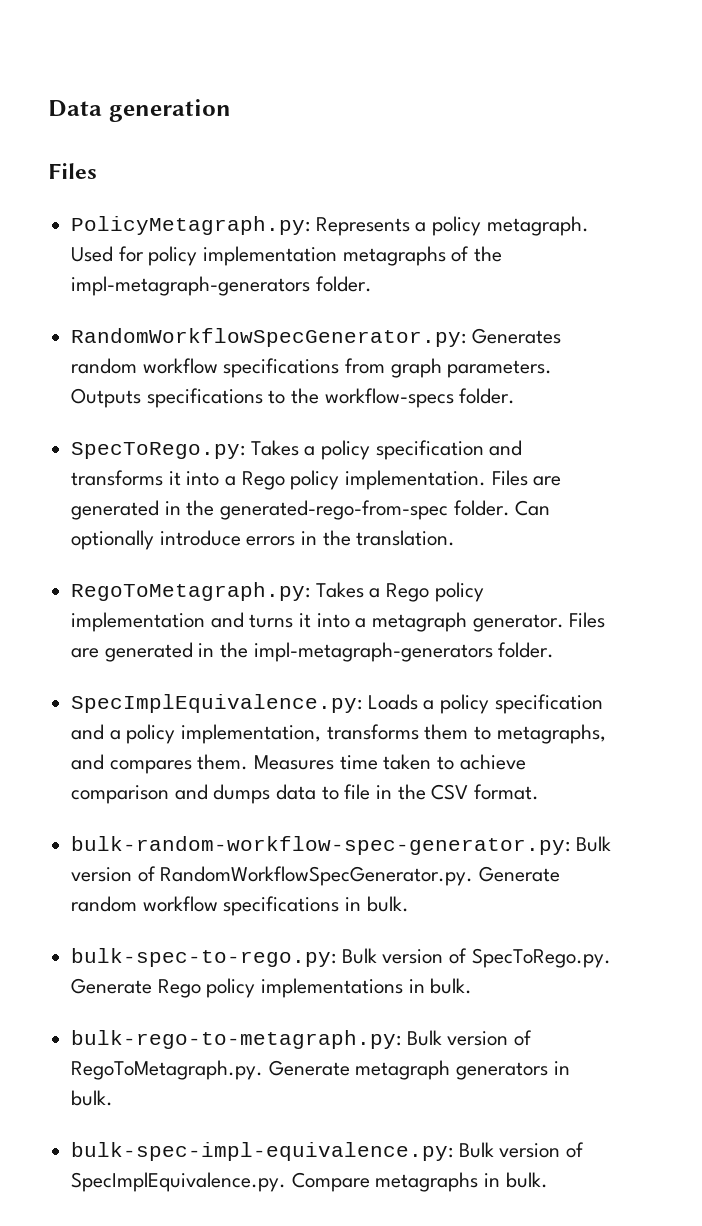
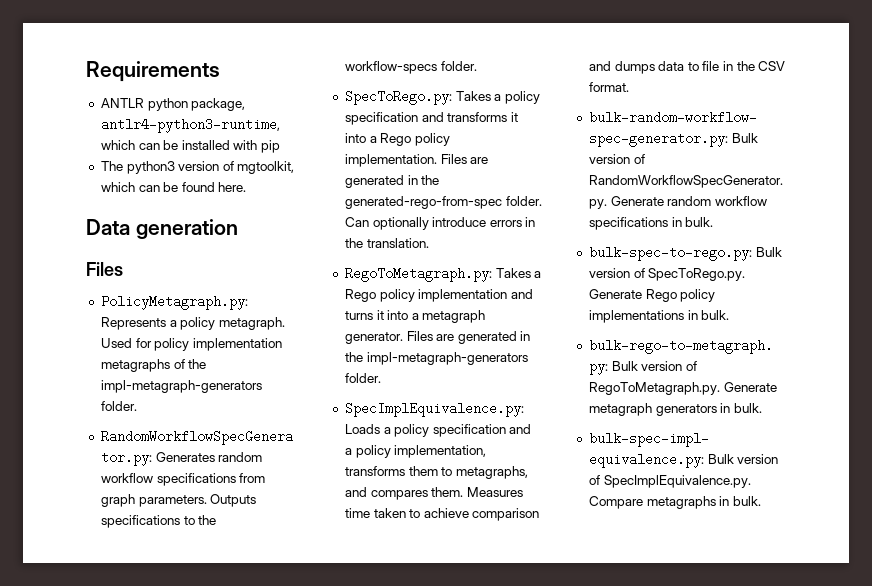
(48, 108) none -> [86,61,220,82] [100,98,246,111] [100,118,280,133] [100,140,281,153] [100,161,295,174] [100,182,247,192] Requirements // ANTLR python package, antlr4-python3-runtime, which can be installed with pip // The python3 version of mgtoolkit, which can be found here. //

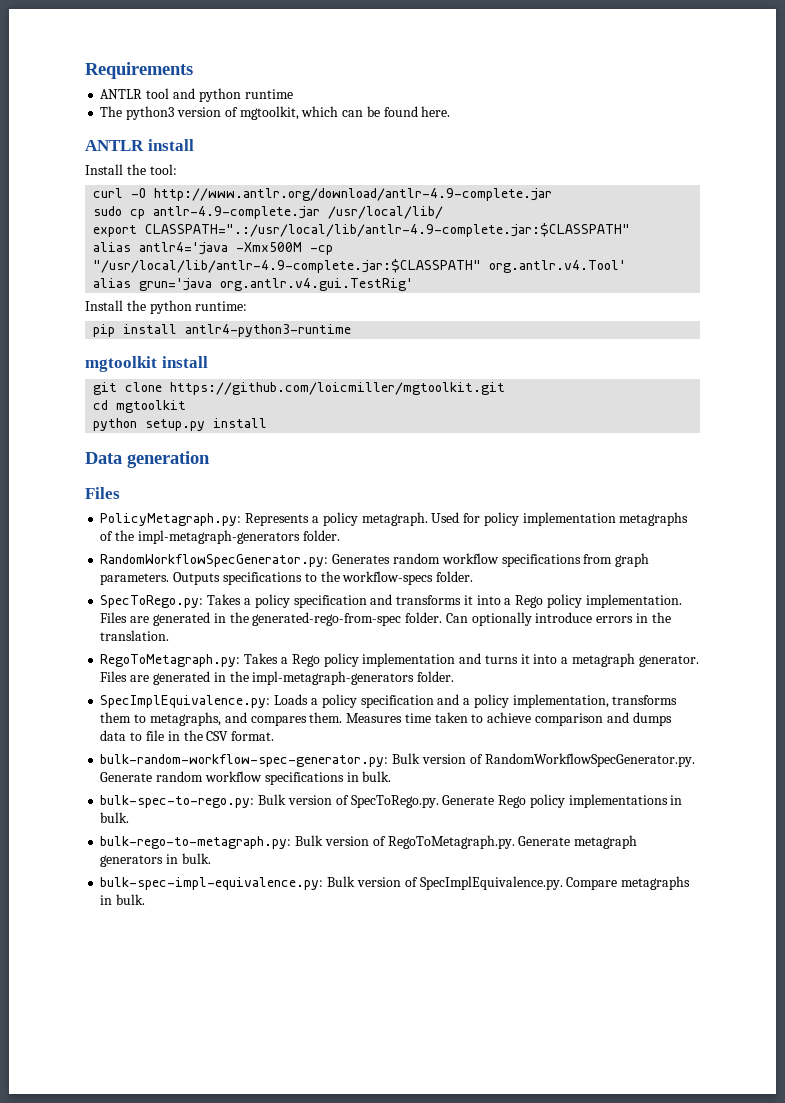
[147,98,246,111] [100,118,280,133] [100,140,281,153] python package, antlr4-python3-runtime, which can be installed with pip -> [146,88,293,102] tool and python runtime
(247, 187) none -> [85,139,194,151] [85,164,177,175] [93,188,553,201] [93,206,444,219] [93,223,631,237] [93,242,334,255] [93,259,627,273] [93,278,414,291] [85,300,248,314] [93,324,352,337] [85,356,208,372] [93,382,506,395] [93,400,187,413] [93,418,268,431] // ANTLR install // Install the tool: // curl -O http://www.antlr.org/download/antlr-4.9-complete.jar // sudo cp antlr-4.9-complete.jar /usr/local/lib/ // export CLASSPATH=".:/usr/local/lib/antlr-4.9-complete.jar:$CLASSPATH" // alias antlr4='java -Xmx500M -cp "/usr/local/lib/antlr-4.9-complete.jar:$CLASSPATH" org.antlr.v4.Tool' // alias grun='java org.antlr.v4.gui.TestRig' // Install the python runtime: // pip install antlr4-python3-runtime // mgtoolkit install // git clone https://github.com/loicmiller/mgtoolkit.git // cd mgtoolkit // python setup.py install

